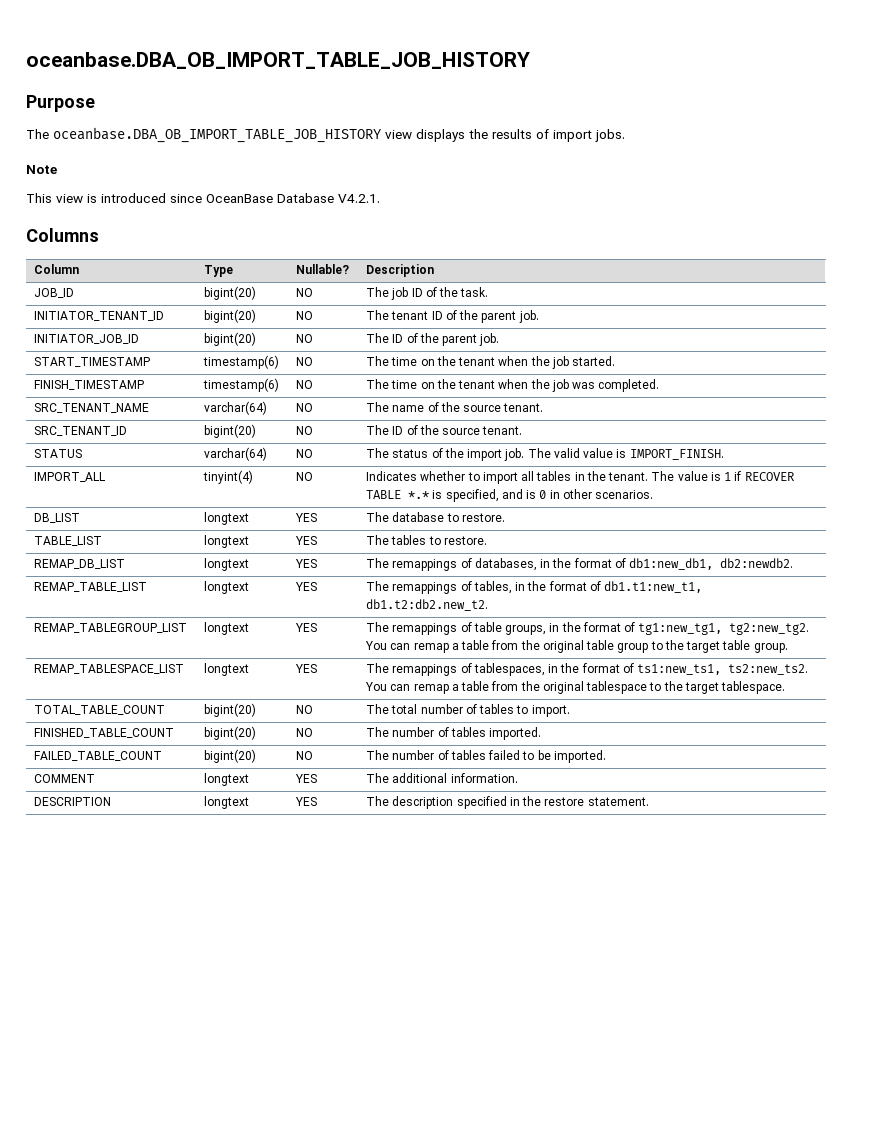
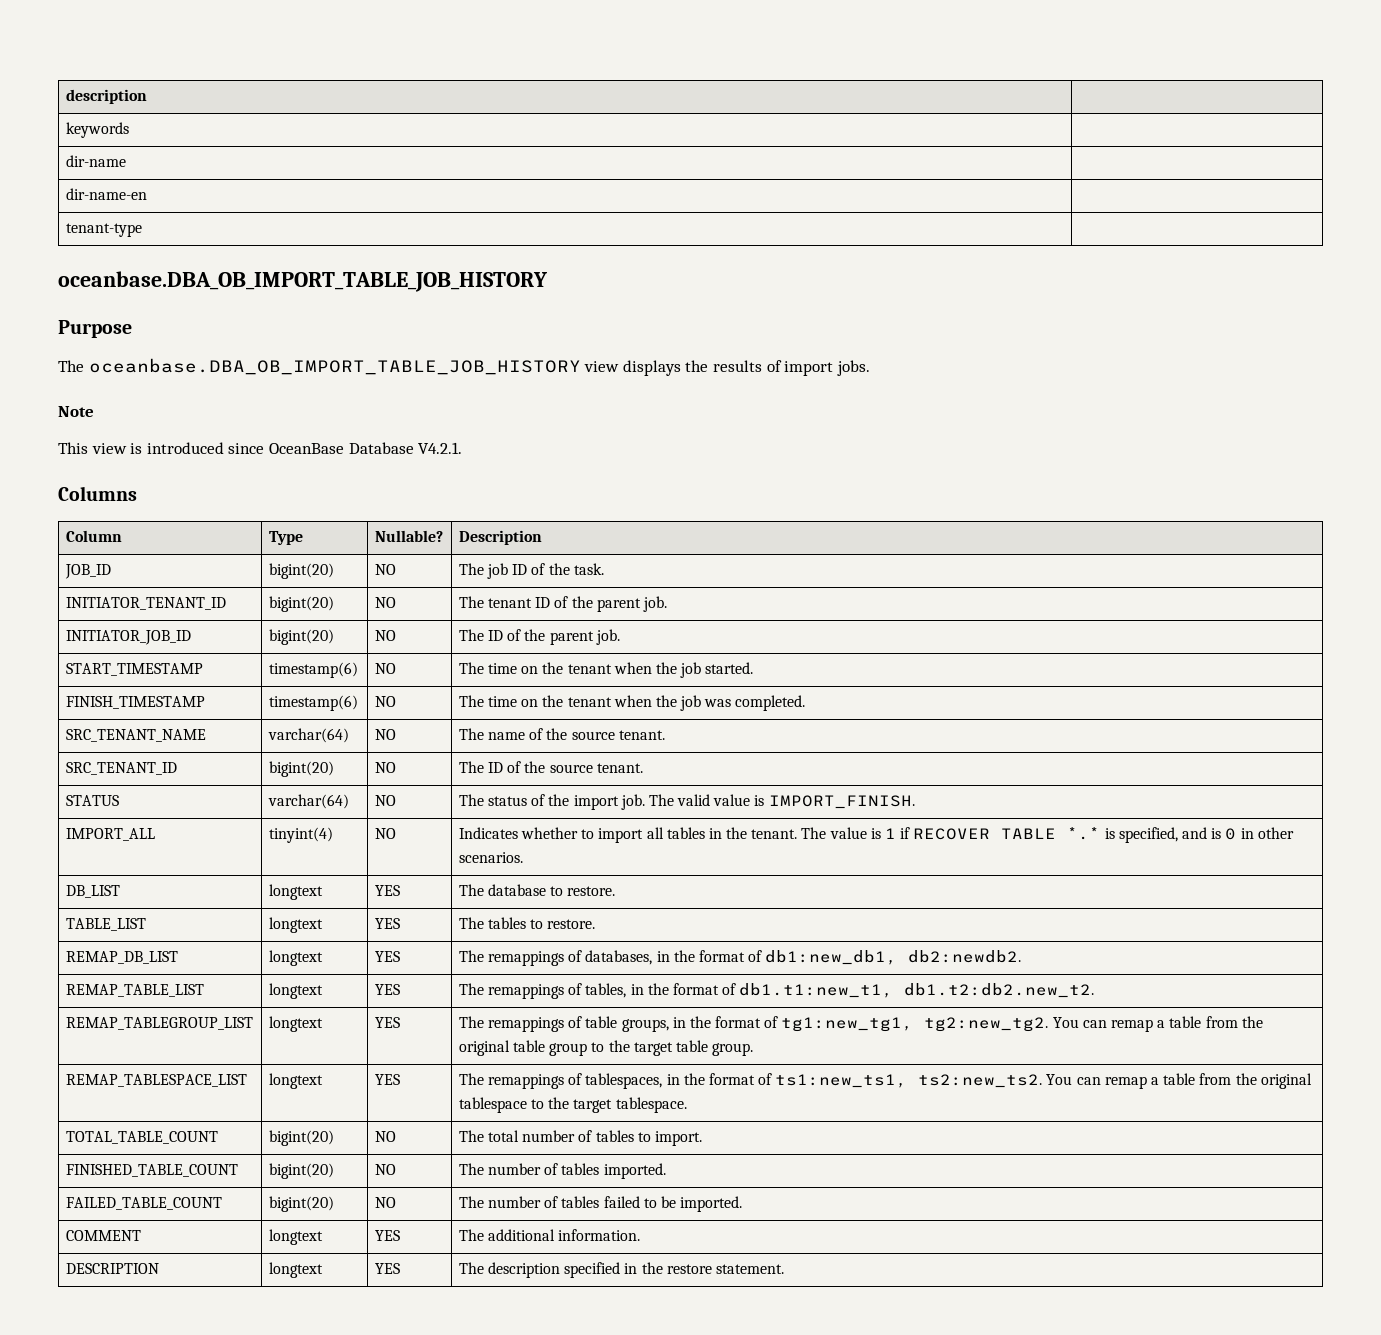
(26, 60) none -> [65,89,147,104] [65,122,129,138] [65,155,126,167] [65,188,147,200] [65,223,142,237] description | // keywords | // dir-name | // dir-name-en | // tenant-type | //

